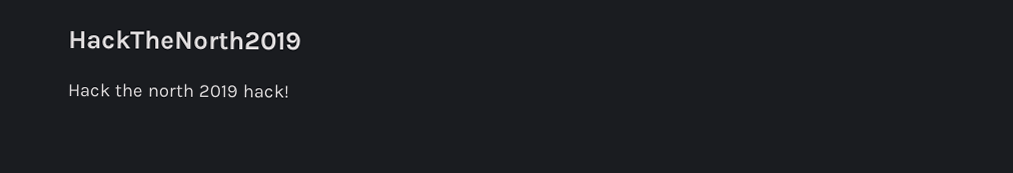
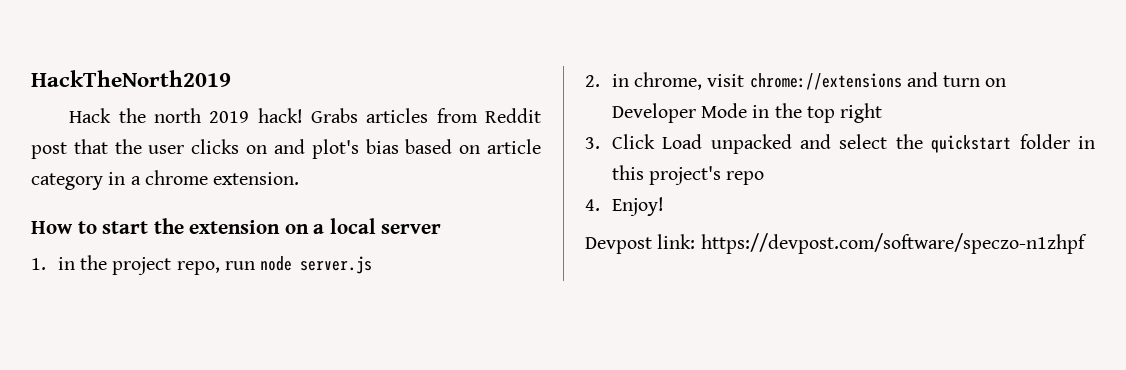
(290, 91) none -> [311,108,541,123] [31,139,541,159] [31,170,300,190] [31,218,442,234] [31,255,373,275] [585,72,1007,90] [611,103,883,123] [585,134,1095,154] [611,165,765,185] [585,197,664,216] [585,233,1087,254] Grabs articles from Reddit post that the user clicks on and plot's bias based on article category in a chrome extension. // How to start the extension on a local server // 1. in the project repo, run node server.js // 2. in chrome, visit chrome://extensions and turn on Developer Mode in the top right // 3. Click Load unpacked and select the quickstart folder in this project's repo // 4. Enjoy! // Devpost link: https://devpost.com/software/speczo-n1zhpf

